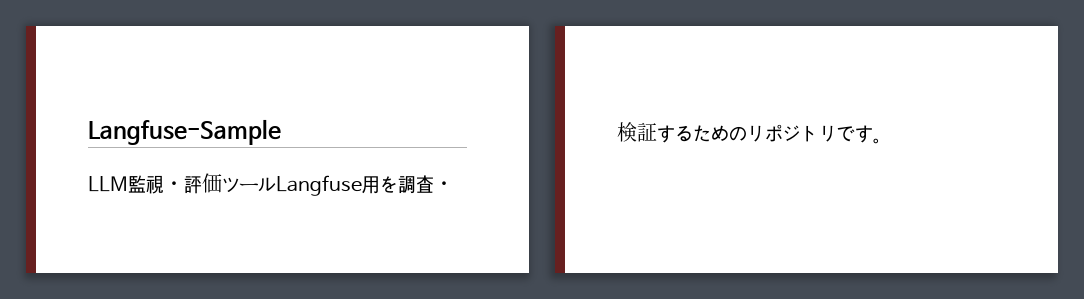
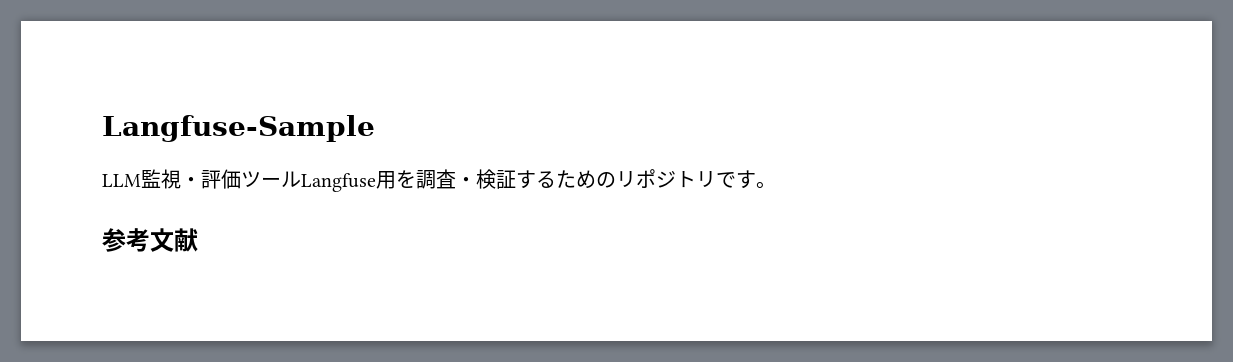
(882, 141) none -> [102,228,198,252] // 参考文献

